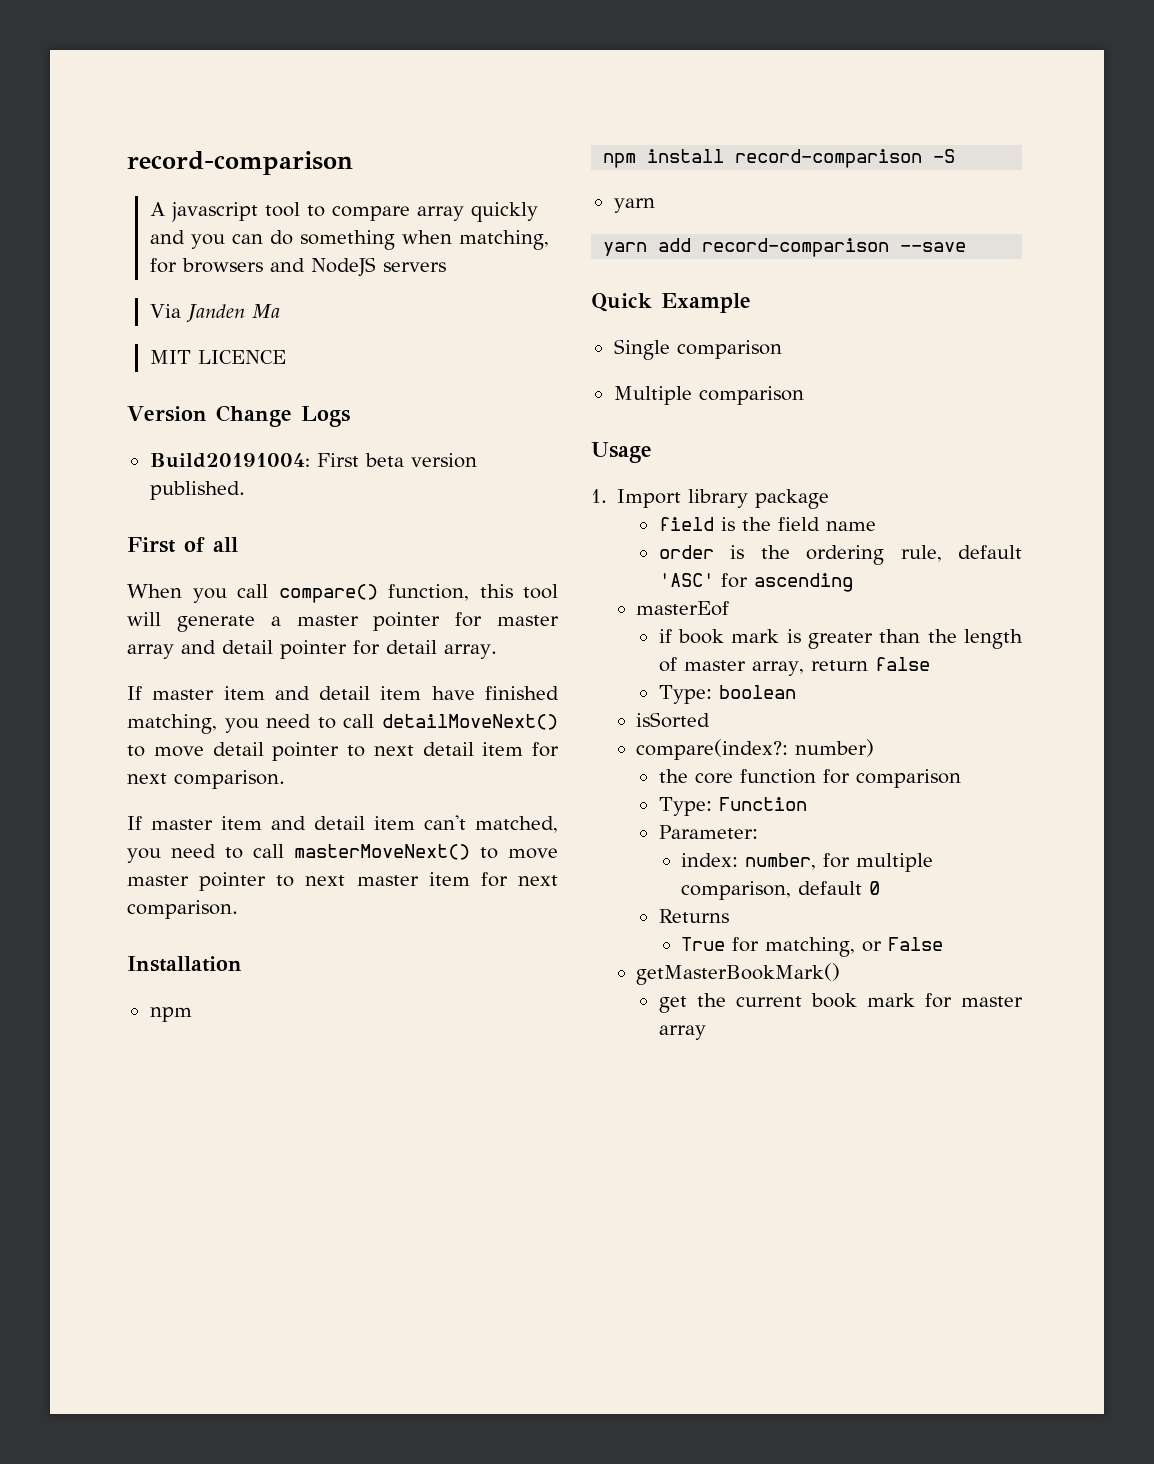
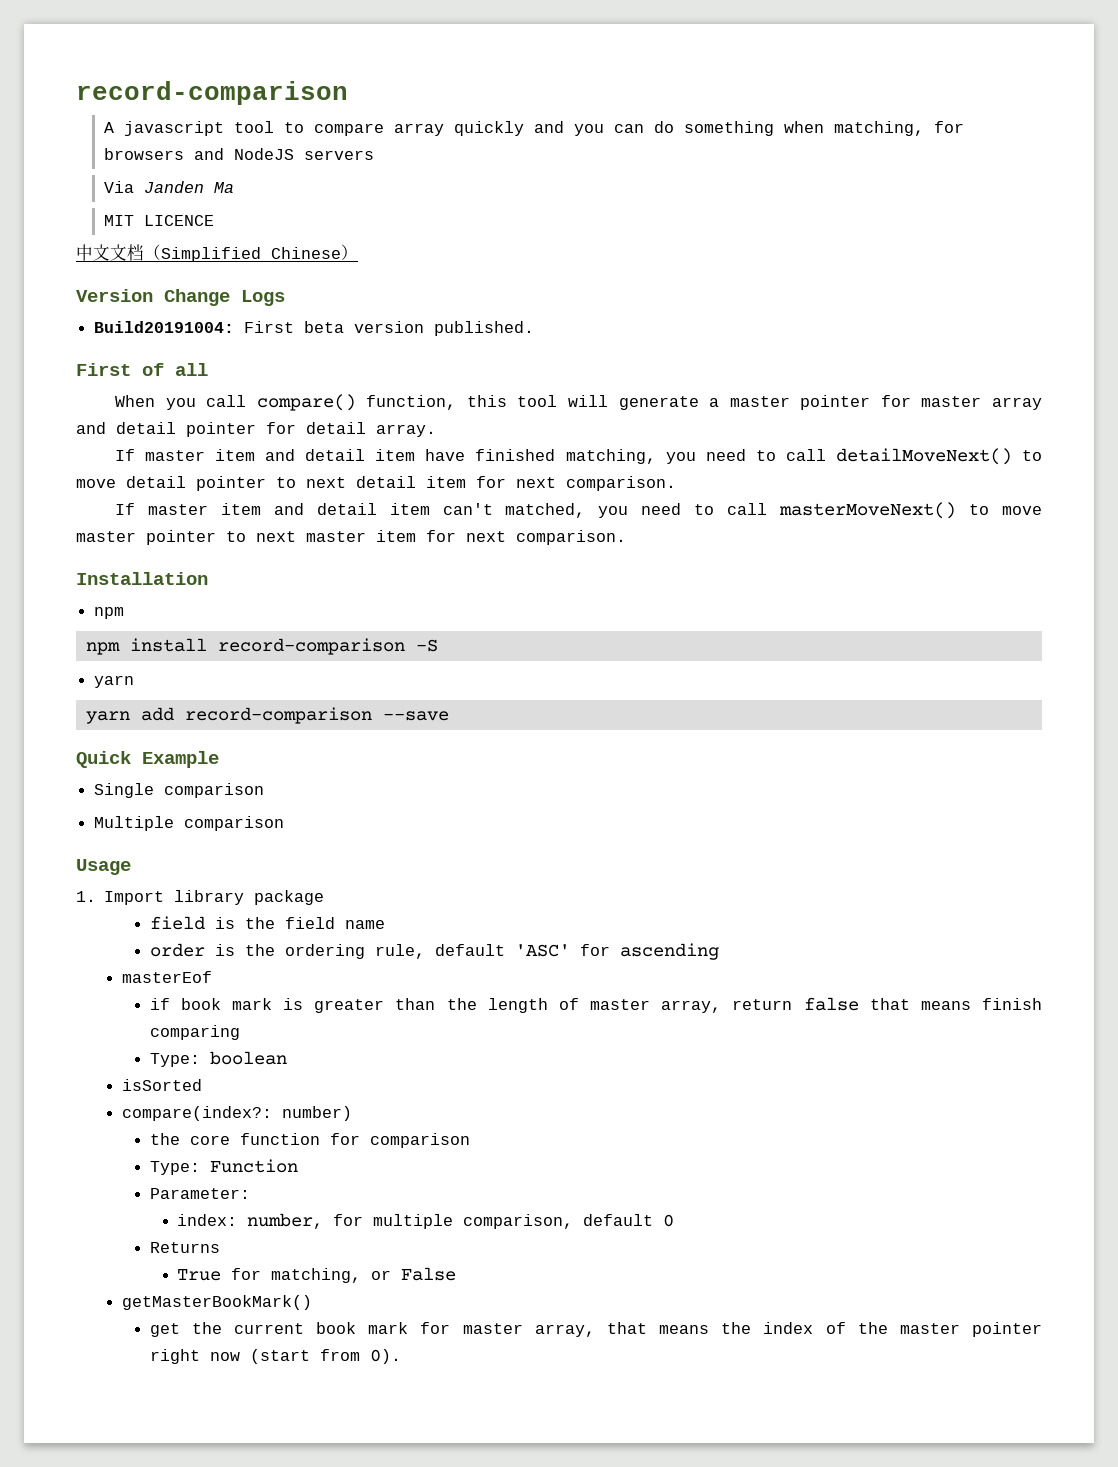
(286, 357) none -> [76,244,358,262] // 中文文档（Simplified Chinese）
(930, 664) none -> [869,998,1043,1010] [149,1025,240,1040] that means finish comparing
[658,1025,706,1040] array -> [534,1322,1043,1337] [149,1349,401,1364] array, that means the index of the master pointer right now (start from 0).

